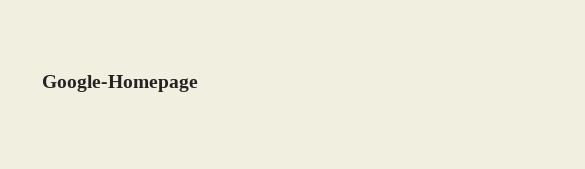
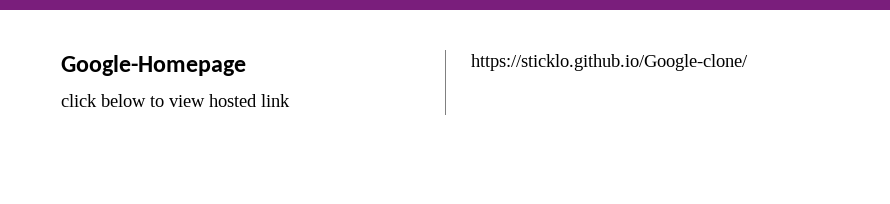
(198, 83) none -> [61,94,290,107] [471,54,748,71] // click below to view hosted link https://sticklo.github.io/Google-clone/

